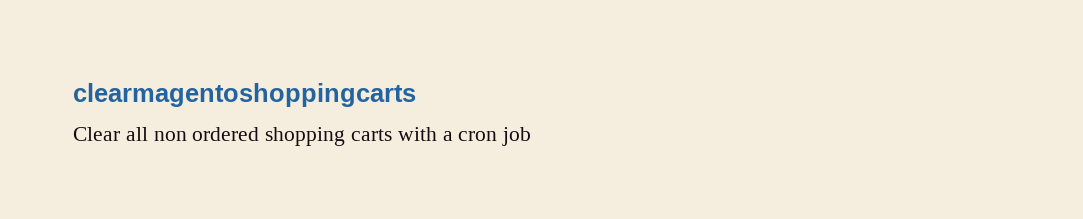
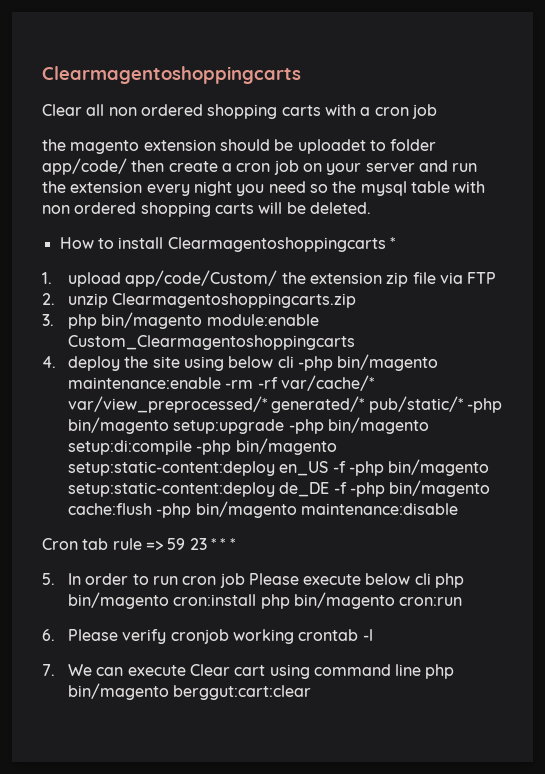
[73,83,416,107] clearmagentoshoppingcarts -> [42,66,301,84] Clearmagentoshoppingcarts
(532, 136) none -> [42,139,437,154] [42,158,478,175] [42,181,486,196] [42,202,371,217] [59,237,395,252] [42,270,497,287] [42,293,357,308] [42,312,319,329] [67,335,355,350] [42,354,439,371] [67,375,374,391] [67,396,502,413] [67,417,429,434] [67,438,337,455] [67,459,490,476] [67,480,491,497] [67,501,458,518] [42,538,235,550] [42,573,465,588] [67,592,463,609] [42,629,373,644] [42,664,455,679] [67,683,312,700] // the magento extension should be uploadet to folder app/code/ then create a cron job on your server and run the extension every night you need so the mysql table with non ordered shopping carts will be deleted. // How to install Clearmagentoshoppingcarts * // 1. upload app/code/Custom/ the extension zip file via FTP // 2. unzip Clearmagentoshoppingcarts.zip // 3. php bin/magento module:enable Custom_Clearmagentoshoppingcarts // 4. deploy the site using below cli -php bin/magento maintenance:enable -rm -rf var/cache/* var/view_preprocessed/* generated/* pub/static/* -php bin/magento setup:upgrade -php bin/magento setup:di:compile -php bin/magento setup:static-content:deploy en_US -f -php bin/magento setup:static-content:deploy de_DE -f -php bin/magento cache:flush -php bin/magento maintenance:disable // Cron tab rule => 59 23 * * * // 5. In order to run cron job Please execute below cli php bin/magento cron:install php bin/magento cron:run // 6. Please verify cronjob working crontab -l // 7. We can execute Clear cart using command line php bin/magento berggut:cart:clear

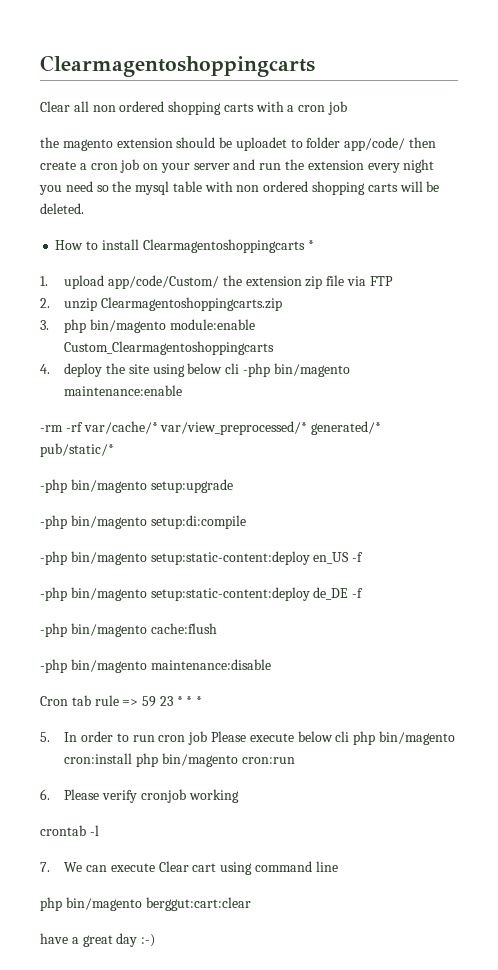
(221, 383) none -> (183, 390) //
(463, 404) none -> (114, 450) //
(285, 426) none -> (233, 486) //
(192, 447) none -> (246, 522) //
(346, 467) none -> (364, 557) //
(347, 488) none -> (364, 593) //
(152, 509) none -> (217, 628) //
(294, 636) none -> (239, 796) //
(422, 670) none -> (338, 866) //
(312, 692) none -> [40,933,156,947] // have a great day :-)

